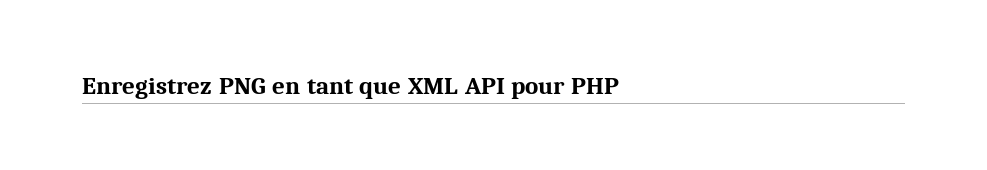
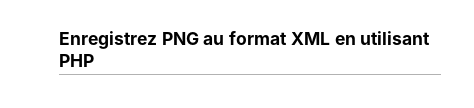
[272,78,566,99] en tant que XML API pour -> [203,31,431,45] au format XML en utilisant

